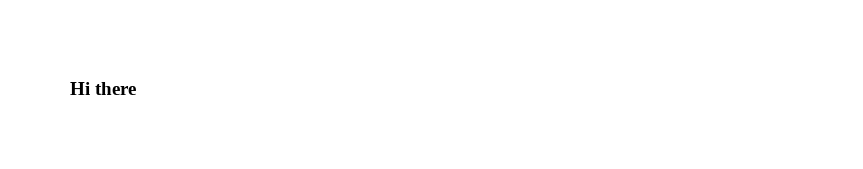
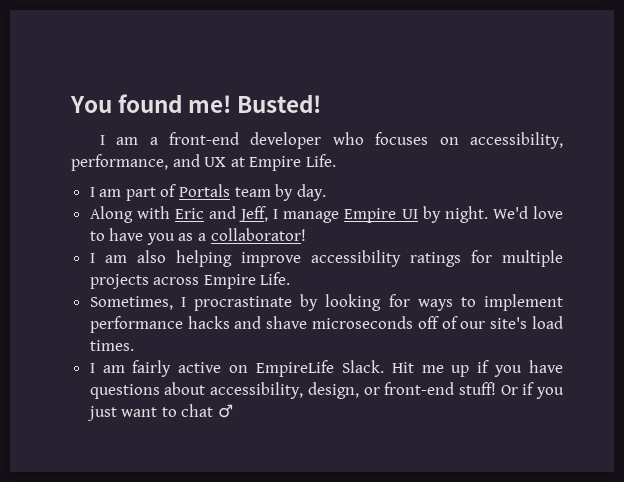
[70,82,137,95] Hi there -> [70,94,322,113] [99,132,563,149] [71,154,336,171] [89,184,326,201] [89,206,563,223] [89,228,306,245] [89,250,563,267] [89,272,291,289] [89,294,563,311] [89,316,564,333] [89,340,134,351] [89,360,564,377] [89,382,564,399] [86,404,234,421] You found me! Busted! // I am a front-end developer who focuses on accessibility, performance, and UX at Empire Life. // I am part of Portals team by day. // Along with Eric and Jeff, I manage Empire UI by night. We'd love to have you as a collaborator! // I am also helping improve accessibility ratings for multiple projects across Empire Life. // Sometimes, I procrastinate by looking for ways to implement performance hacks and shave microseconds off of our site's load times. // I am fairly active on EmpireLife Slack. Hit me up if you have questions about accessibility, design, or front-end stuff! Or if you just want to chat ♂

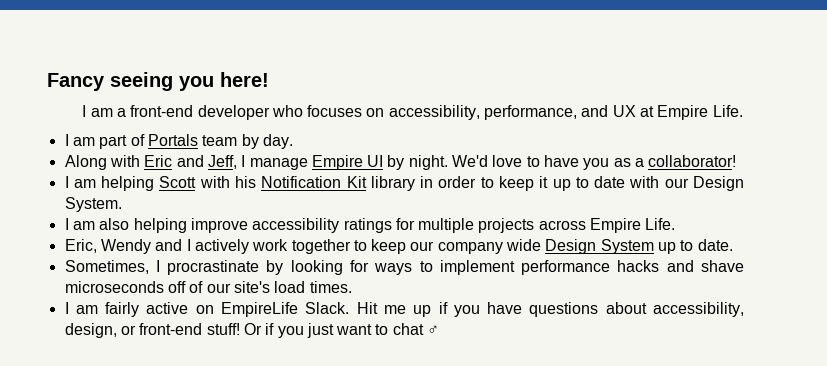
[70,94,322,113] You found me! Busted! -> [47,72,269,91] Fancy seeing you here!
(306, 234) none -> [64,176,744,191] [64,197,122,212] // I am helping Scott with his Notification Kit library in order to keep it up to date with our Design System.
(291, 278) none -> [64,239,733,254] // Eric, Wendy and I actively work together to keep our company wide Design System up to date.

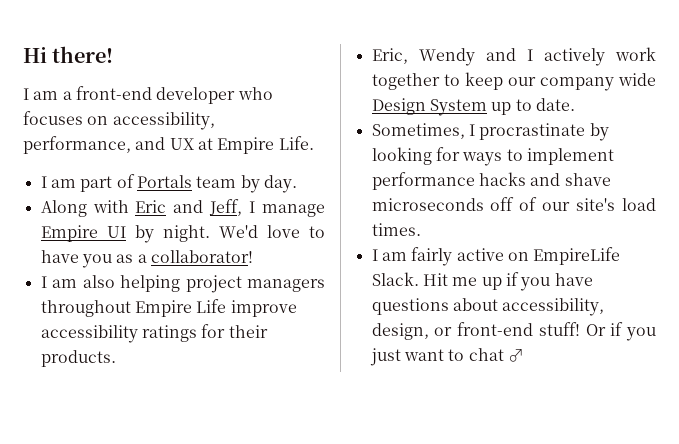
[47,72,269,91] Fancy seeing you here! -> [23,46,114,63] Hi there!
[101,176,744,191] [64,197,122,212] [64,218,676,233] helping Scott with his Notification Kit library in order to keep it up to date with our Design System. // I am also helping improve accessibility ratings for multiple projects across Empire Life. -> [82,275,325,293] [40,299,297,317] [40,324,268,343] [40,350,116,367] also helping project managers throughout Empire Life improve accessibility ratings for their products.

